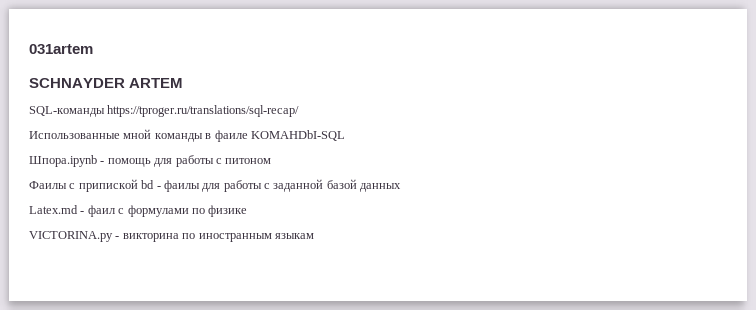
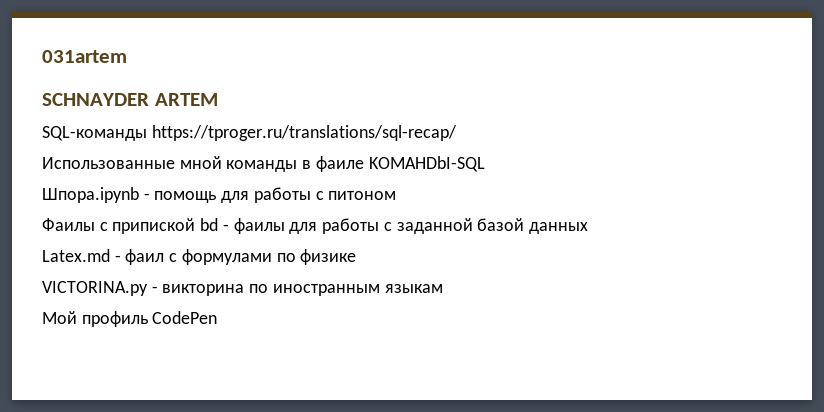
(314, 236) none -> [42,311,218,327] // Мой профиль CodePen

